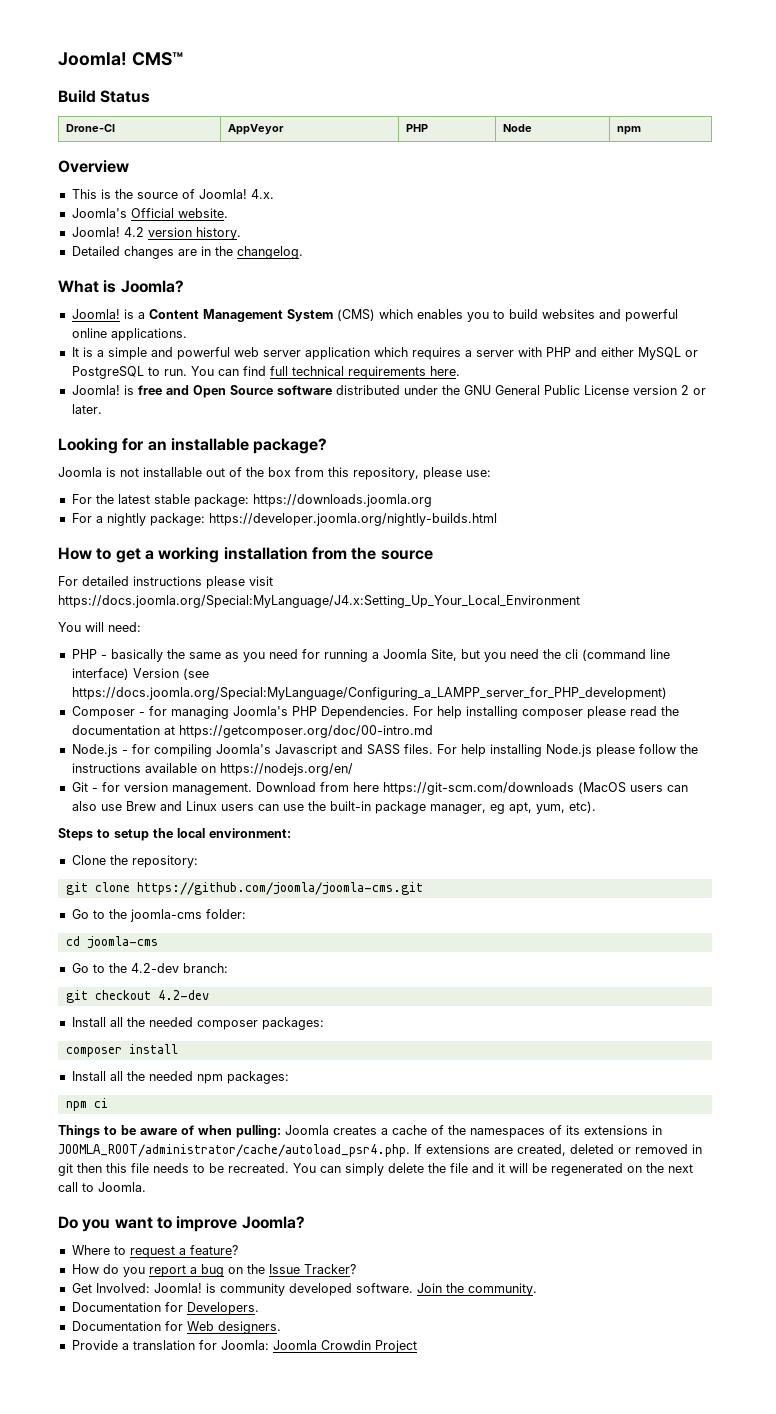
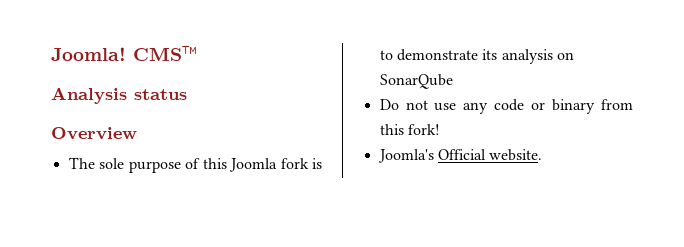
[58,90,151,103] [66,124,116,132] [228,124,285,135] [406,124,429,132] [503,124,533,132] [617,126,642,135] [58,160,129,173] [71,189,274,199] [71,208,228,218] [71,227,241,240] [71,246,303,259] [58,280,184,293] [71,309,678,322] [71,328,187,341] [71,347,698,360] [71,366,460,379] [71,385,706,398] [71,404,102,414] [58,438,328,454] [58,467,491,480] [71,494,432,507] [71,513,497,526] [58,547,433,563] [58,576,273,589] [58,595,580,608] [58,622,141,632] [71,649,670,662] [71,668,209,680] [71,687,667,700] [71,706,679,719] [71,725,433,738] [71,744,698,757] [71,763,353,776] [71,782,688,795] [71,801,596,814] [58,828,291,841] [71,855,198,868] [65,882,423,895] [71,909,246,922] [65,936,158,949] [71,963,228,973] [65,990,209,1003] [71,1017,324,1030] [65,1044,178,1057] [71,1071,289,1084] [65,1098,108,1111] [58,1125,662,1138] [58,1144,702,1157] [58,1163,693,1176] [58,1182,146,1192] [58,1216,305,1232] [71,1245,238,1258] [71,1264,356,1277] [71,1283,537,1296] [71,1302,259,1315] [71,1321,281,1334] [71,1340,417,1353] Build Status // Drone-CI | AppVeyor | PHP | Node | npm // Overview // This is the source of Joomla! 4.x. // Joomla's Official website. // Joomla! 4.2 version history. // Detailed changes are in the changelog. // What is Joomla? // Joomla! is a Content Management System (CMS) which enables you to build websites and powerful online applications. // It is a simple and powerful web server application which requires a server with PHP and either MySQL or PostgreSQL to run. You can find full technical requirements here. // Joomla! is free and Open Source software distributed under the GNU General Public License version 2 or later. // Looking for an installable package? // Joomla is not installable out of the box from this repository, please use: // For the latest stable package: https://downloads.joomla.org // For a nightly package: https://developer.joomla.org/nightly-builds.html // How to get a working installation from the source // For detailed instructions please visit https://docs.joomla.org/Special:MyLanguage/J4.x:Setting_Up_Your_Local_Environment // You will need: // PHP - basically the same as you need for running a Joomla Site, but you need the cli (command line interface) Version (see https://docs.joomla.org/Special:MyLanguage/Configuring_a_LAMPP_server_for_PHP_development) // Composer - for managing Joomla's PHP Dependencies. For help installing composer please read the documentation at https://getcomposer.org/doc/00-intro.md // Node.js - for compiling Joomla's Javascript and SASS files. For help installing Node.js please follow the instructions available on https://nodejs.org/en/ // Git - for version management. Download from here https://git-scm.com/downloads (MacOS users can also use Brew and Linux users can use the built-in package manager, eg apt, yum, etc). // Steps to setup the local environment: // Clone the repository: // git clone https://github.com/joomla/joomla-cms.git // Go to the joomla-cms folder: // cd joomla-cms // Go to the 4.2-dev branch: // git checkout 4.2-dev // Install all the needed composer packages: // composer install // Install all the needed npm packages: // npm ci // Things to be aware of when pulling: Joomla creates a cache of the namespaces of its extensions in JOOMLA_ROOT/administrator/cache/autoload_psr4.php. If extensions are created, deleted or removed in git then this file needs to be recreated. You can simply delete the file and it will be regenerated on the next call to Joomla. // Do you want to improve Joomla? // Where to request a feature? // How do you report a bug on the Issue Tracker? // Get Involved: Joomla! is community developed software. Join the community. // Documentation for Developers. // Documentation for Web designers. // Provide a translation for Joomla: Joomla Crowdin Project -> [51,87,187,104] [51,127,137,140] [68,157,322,173] [379,49,574,64] [379,74,453,89] [379,99,633,114] [379,124,440,135] [377,149,543,163] Analysis status // Overview // The sole purpose of this Joomla fork is to demonstrate its analysis on SonarQube // Do not use any code or binary from this fork! // Joomla's Official website.

